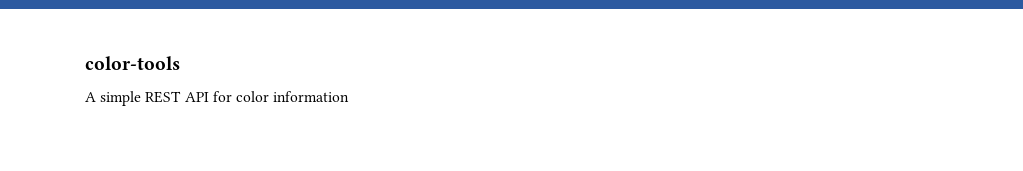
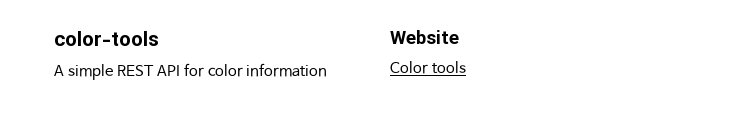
(350, 96) none -> [390,30,459,44] [390,61,466,74] // Website // Color tools

